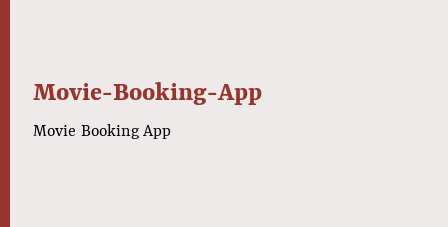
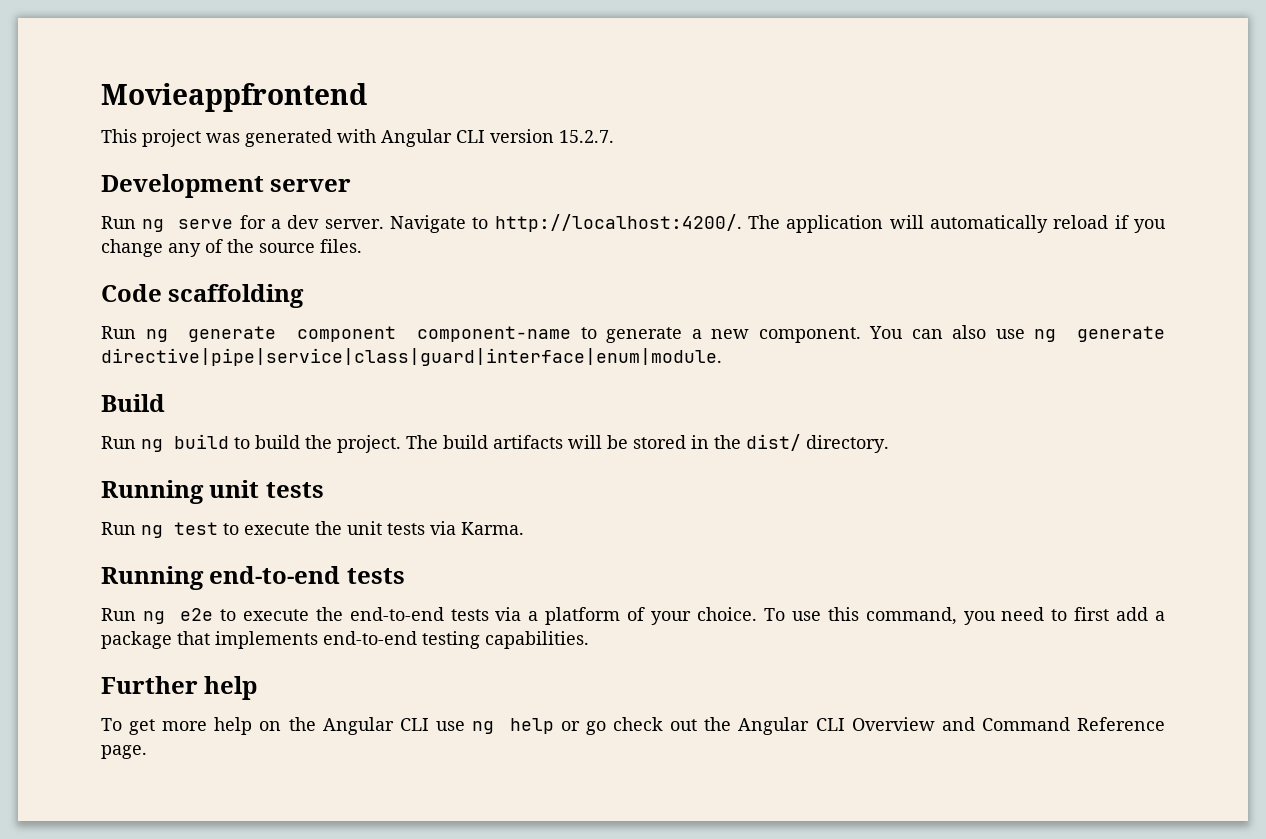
[33,82,262,105] [33,124,172,139] Movie-Booking-App // Movie Booking App -> [101,83,367,112] [101,129,614,147] [101,174,352,198] [101,214,1167,233] [101,239,362,257] [101,284,305,308] [101,325,1166,343] [101,348,722,366] [101,394,165,412] [101,434,889,453] [101,480,324,504] [101,521,524,538] [101,566,405,590] [101,607,1166,625] [101,631,589,649] [101,676,258,700] [101,717,1165,735] [101,745,147,759] Movieappfrontend // This project was generated with Angular CLI version 15.2.7. // Development server // Run ng serve for a dev server. Navigate to http://localhost:4200/. The application will automatically reload if you change any of the source files. // Code scaffolding // Run ng generate component component-name to generate a new component. You can also use ng generate directive|pipe|service|class|guard|interface|enum|module. // Build // Run ng build to build the project. The build artifacts will be stored in the dist/ directory. // Running unit tests // Run ng test to execute the unit tests via Karma. // Running end-to-end tests // Run ng e2e to execute the end-to-end tests via a platform of your choice. To use this command, you need to first add a package that implements end-to-end testing capabilities. // Further help // To get more help on the Angular CLI use ng help or go check out the Angular CLI Overview and Command Reference page.

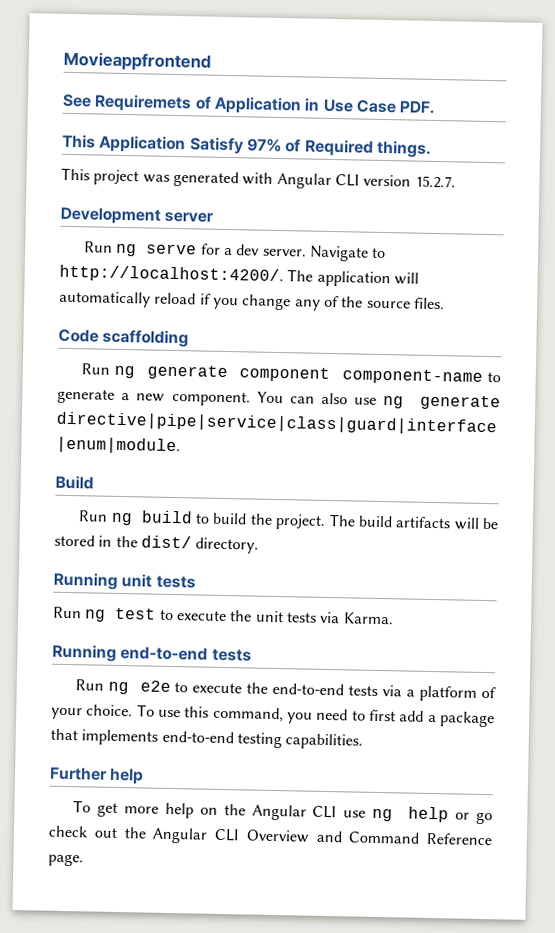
(367, 97) none -> [62,93,437,115] [62,134,432,158] // See Requiremets of Application in Use Case PDF. // This Application Satisfy 97% of Required things.

